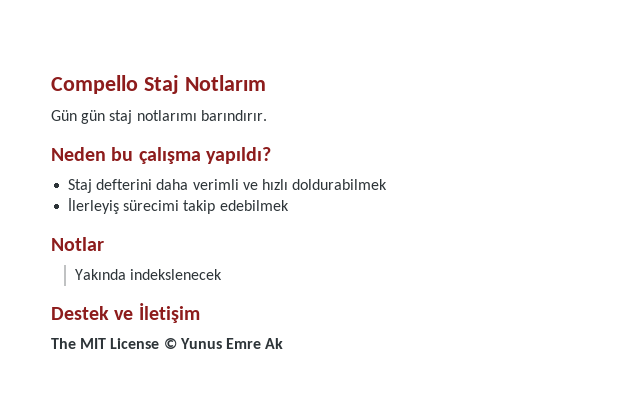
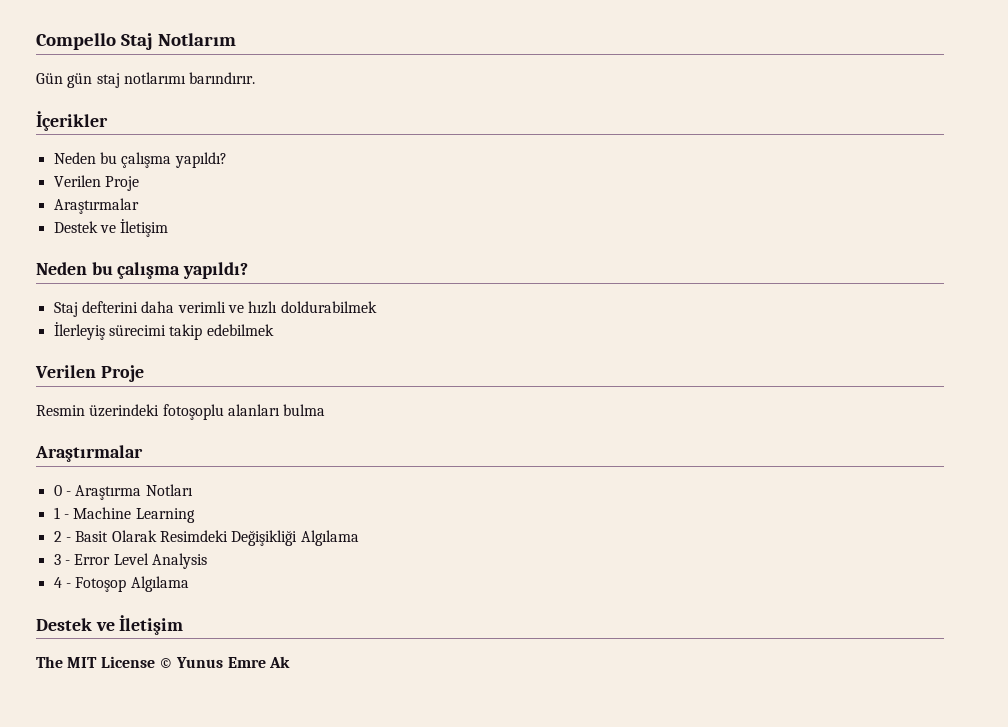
(267, 115) none -> [36,111,108,131] [53,152,227,168] [53,175,139,191] [53,198,139,214] [53,219,169,237] // İçerikler // Neden bu çalışma yapıldı? // Verilen Proje // Araştırmalar // Destek ve İletişim
[51,237,104,251] [74,269,222,280] Notlar // Yakında indekslenecek -> [35,365,144,382] [36,404,326,420] [35,445,143,462] [53,484,193,500] [53,507,195,523] [53,530,359,546] [53,553,207,569] [53,576,189,592] Verilen Proje // Resmin üzerindeki fotoşoplu alanları bulma // Araştırmalar // 0 - Araştırma Notları // 1 - Machine Learning // 2 - Basit Olarak Resimdeki Değişikliği Algılama // 3 - Error Level Analysis // 4 - Fotoşop Algılama

